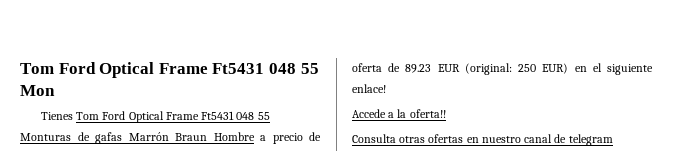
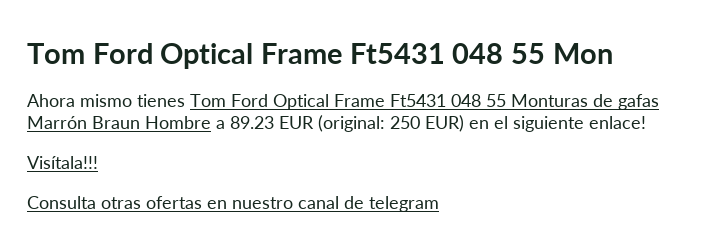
[40,112,73,120] Tienes -> [27,94,185,107] Ahora mismo tienes
[272,132,321,144] [352,63,401,72] precio de oferta de -> (225, 124) none
[352,109,446,118] Accede a la oferta!! -> [27,156,98,169] Visítala!!!

